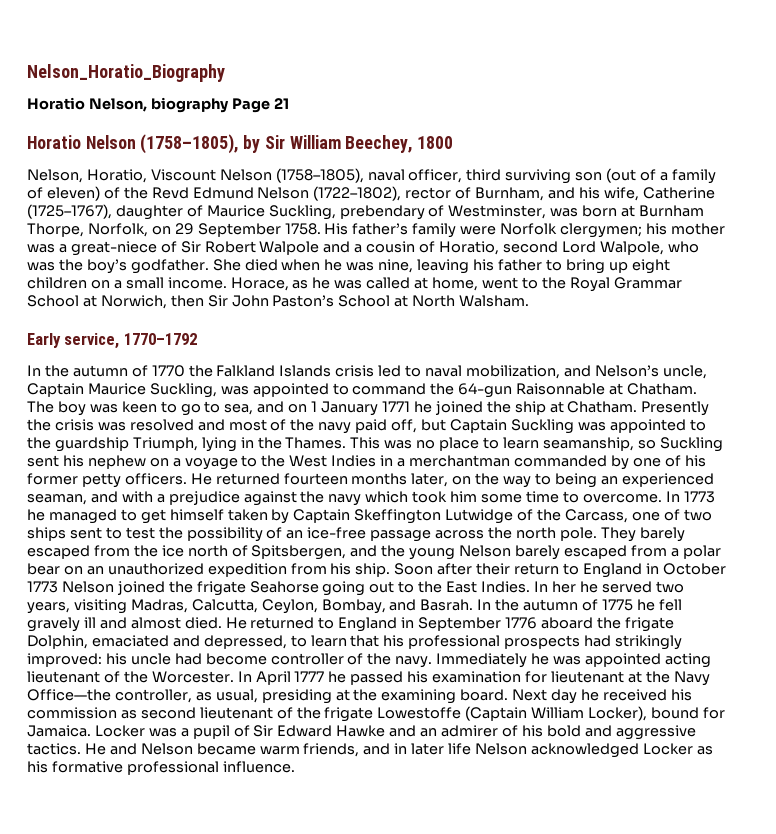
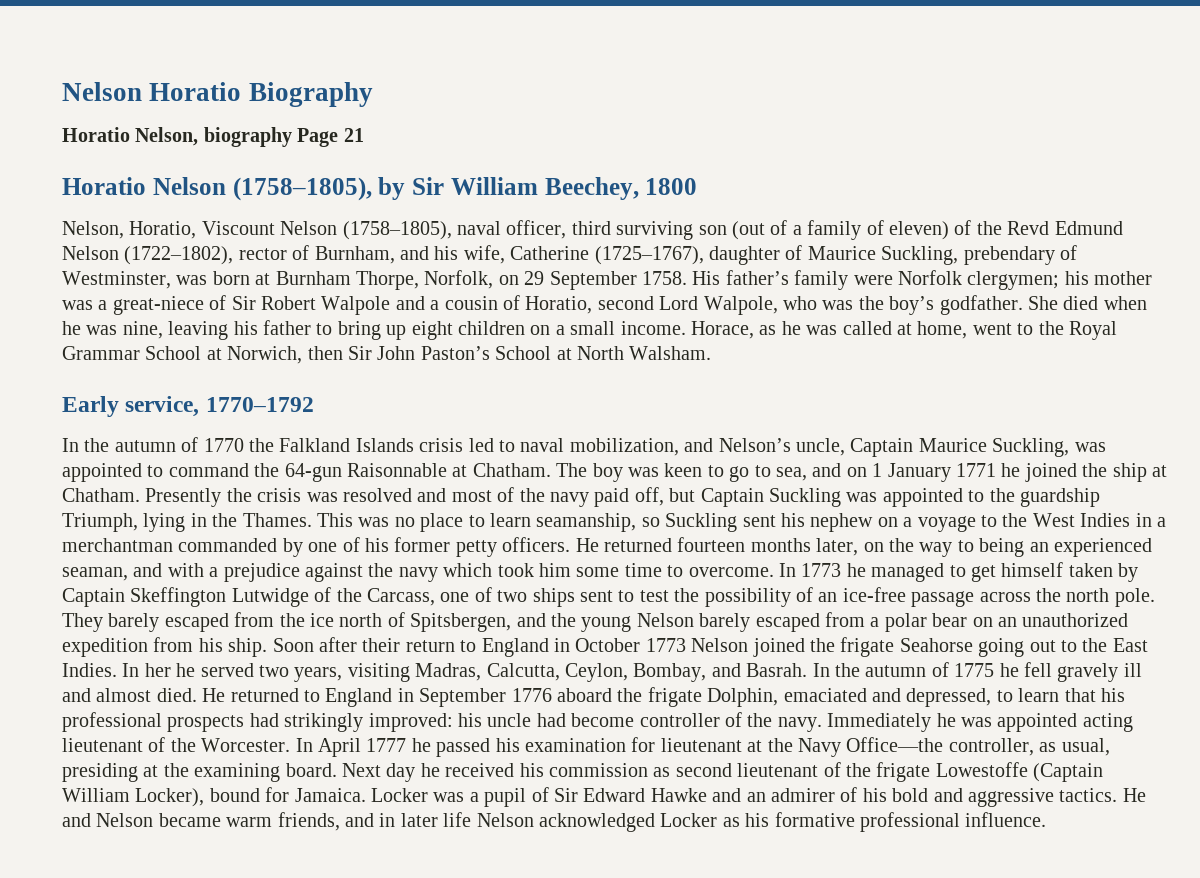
[27,64,225,82] Nelson_Horatio_Biography -> [62,82,373,107] Nelson Horatio Biography

